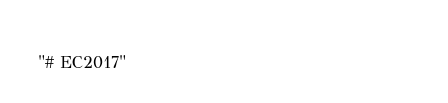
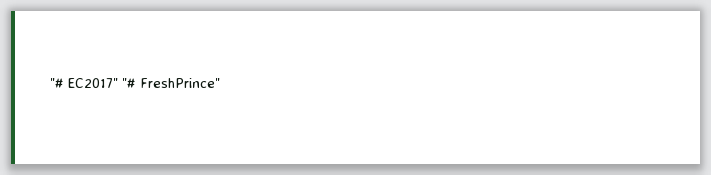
(126, 62) none -> [122,78,220,88] "# FreshPrince"

